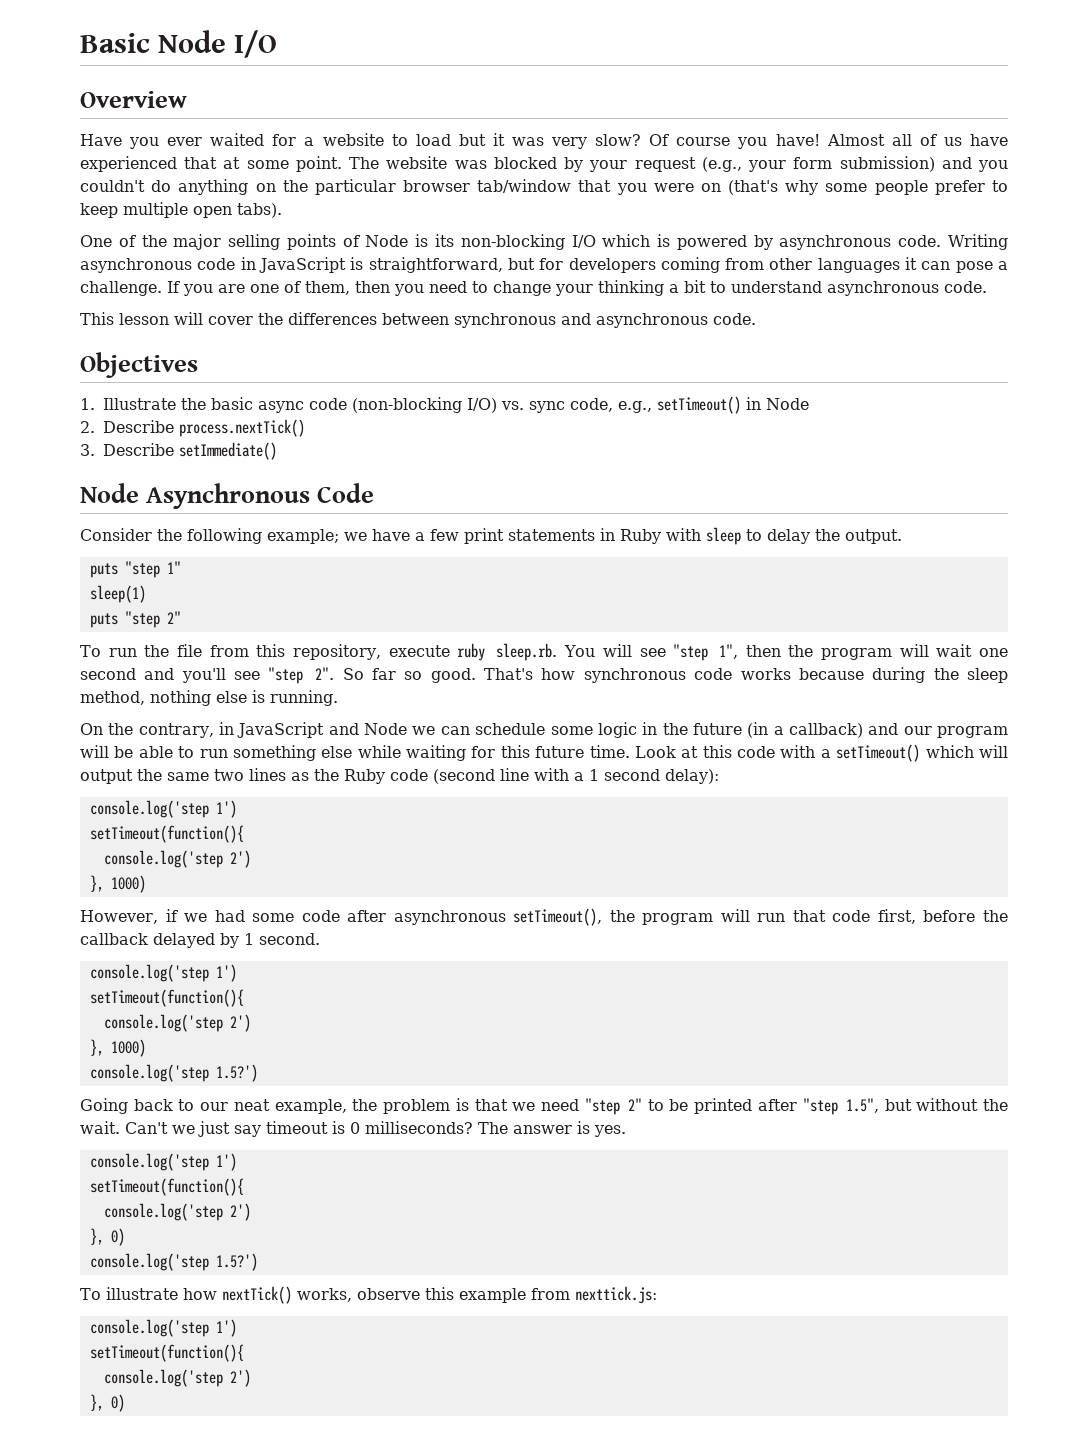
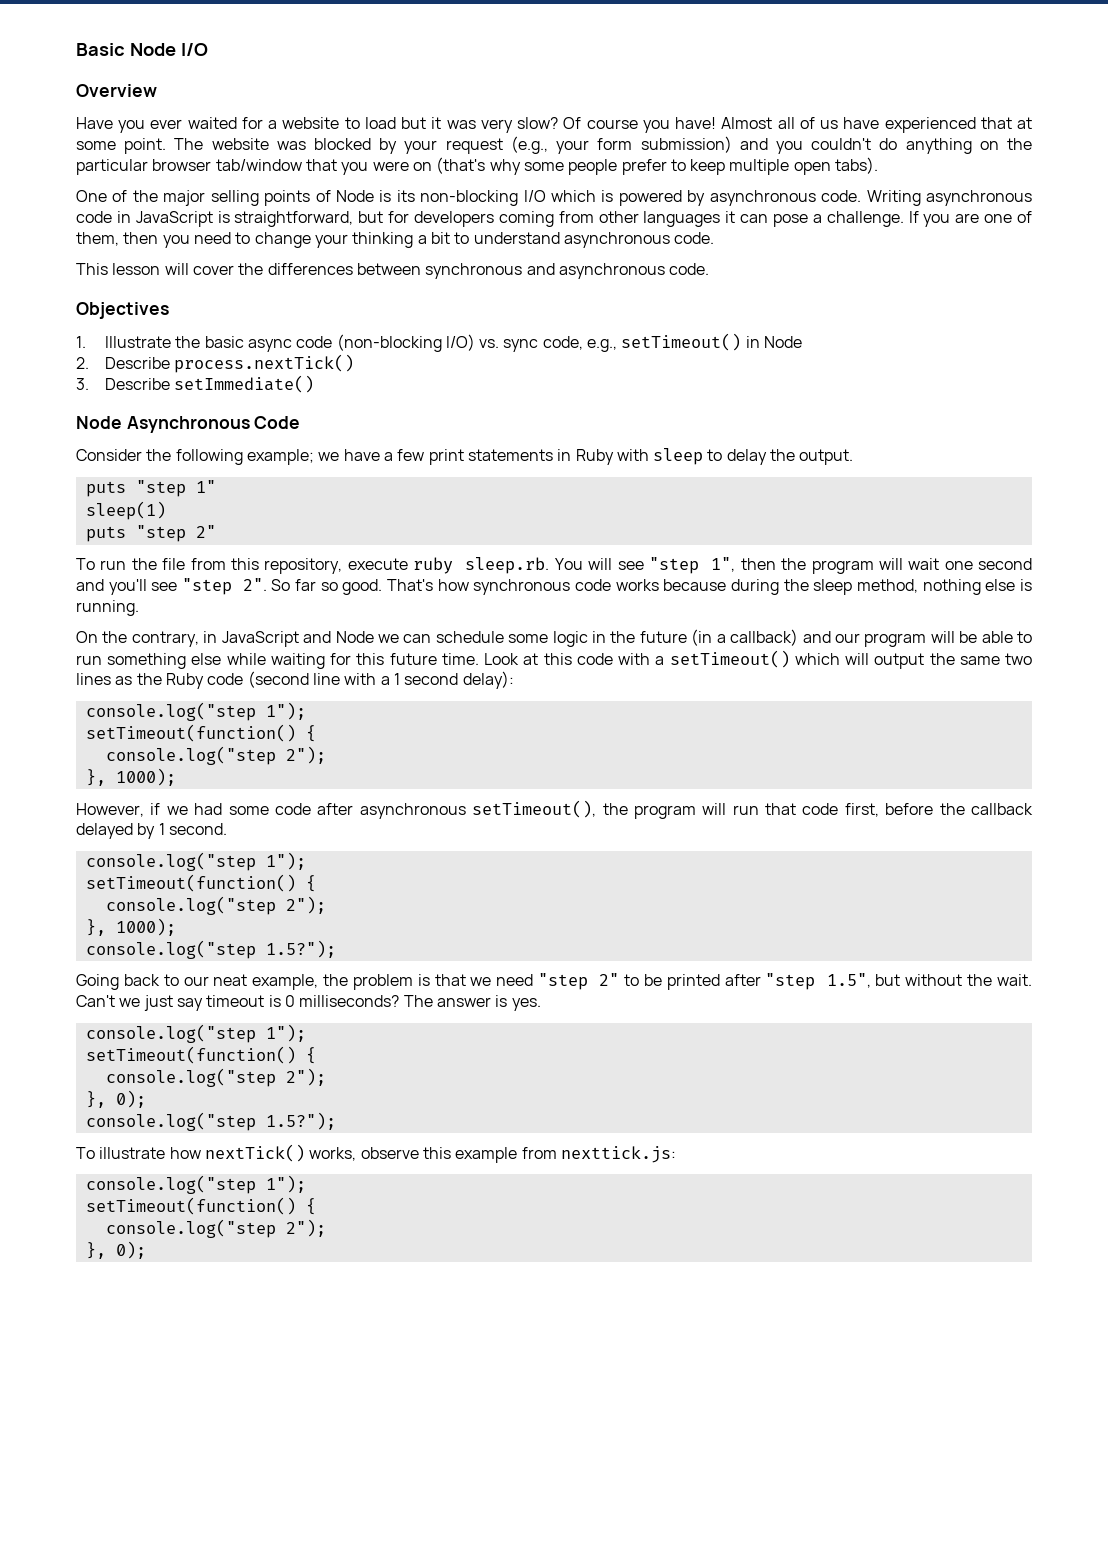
[89,800,237,818] [89,825,244,843] [103,850,251,868] [89,875,146,893] console.log('step 1') // setTimeout(function(){ // console.log('step 2') // }, 1000) -> [85,702,306,721] [85,724,316,742] [105,746,326,765] [85,768,176,786] console.log("step 1"); // setTimeout(function() { // console.log("step 2"); // }, 1000);
[89,964,237,982] [89,989,244,1007] [103,1014,251,1032] [89,1039,146,1057] [89,1064,258,1082] console.log('step 1') // setTimeout(function(){ // console.log('step 2') // }, 1000) // console.log('step 1.5?') -> [85,852,306,871] [85,874,316,892] [105,896,326,915] [85,918,176,936] [85,940,336,959] console.log("step 1"); // setTimeout(function() { // console.log("step 2"); // }, 1000); // console.log("step 1.5?");
[89,1153,237,1171] [89,1178,244,1196] [103,1203,251,1221] [89,1228,125,1246] [89,1253,258,1271] console.log('step 1') // setTimeout(function(){ // console.log('step 2') // }, 0) // console.log('step 1.5?') -> [85,1024,306,1043] [85,1046,316,1064] [105,1068,326,1087] [85,1090,146,1108] [85,1112,336,1131] console.log("step 1"); // setTimeout(function() { // console.log("step 2"); // }, 0); // console.log("step 1.5?");
[89,1319,237,1337] [89,1344,244,1362] [103,1369,251,1387] [89,1394,125,1412] console.log('step 1') // setTimeout(function(){ // console.log('step 2') // }, 0) -> [85,1175,306,1194] [85,1197,316,1215] [105,1219,326,1238] [85,1241,146,1259] console.log("step 1"); // setTimeout(function() { // console.log("step 2"); // }, 0);

